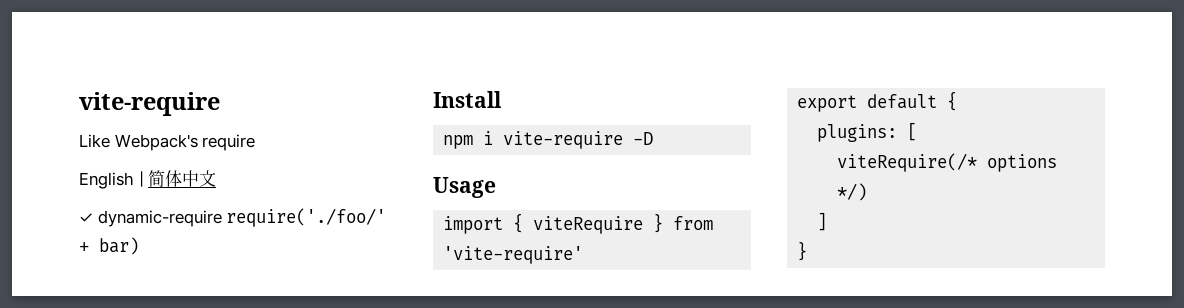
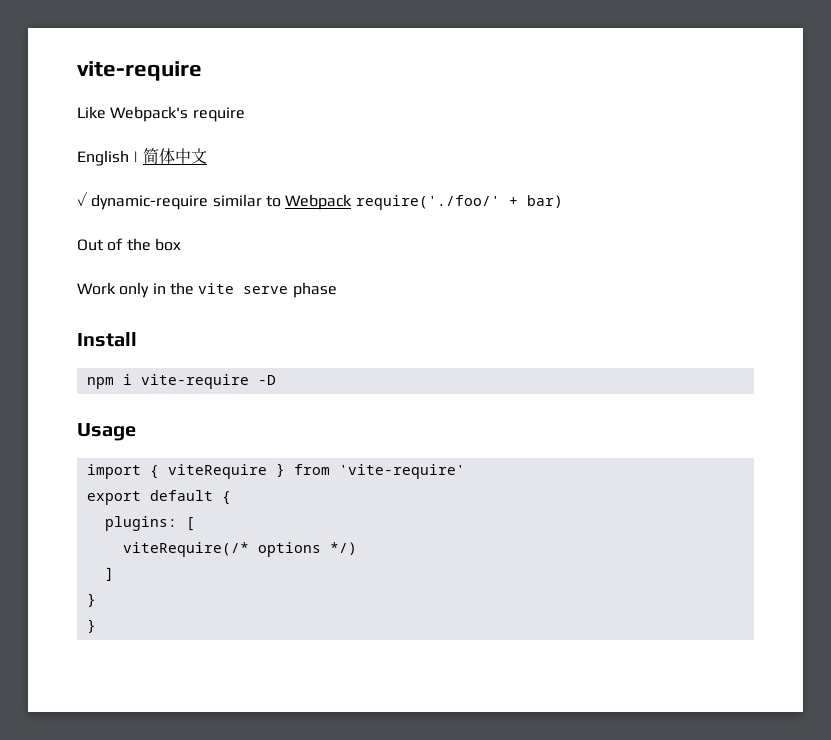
(222, 218) none -> [212,194,353,210] similar to Webpack
(139, 246) none -> [77,238,181,251] [77,282,337,298] // Out of the box // Work only in the vite serve phase
(808, 251) none -> [86,619,96,633] // }

